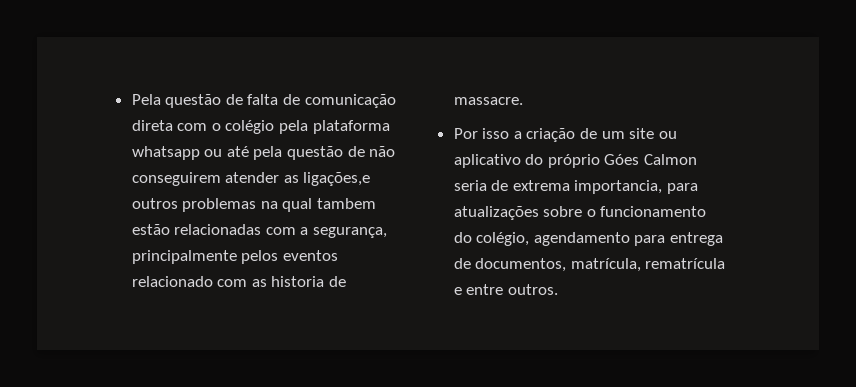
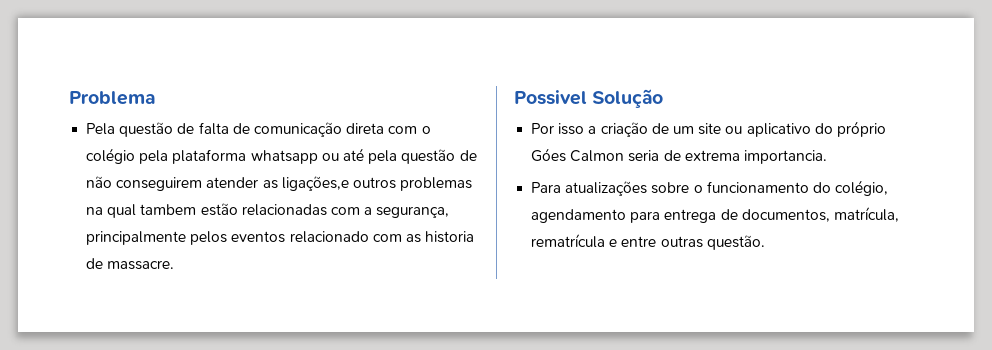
(131, 99) none -> [69,91,155,105] Problema //
(523, 101) none -> [514,89,664,108] // Possivel Solução
[574,180,699,194] importancia, para -> [743,150,827,164] [531,182,562,193] importancia. // Para
[507,284,558,295] outros. -> [660,235,765,250] outras questão.

